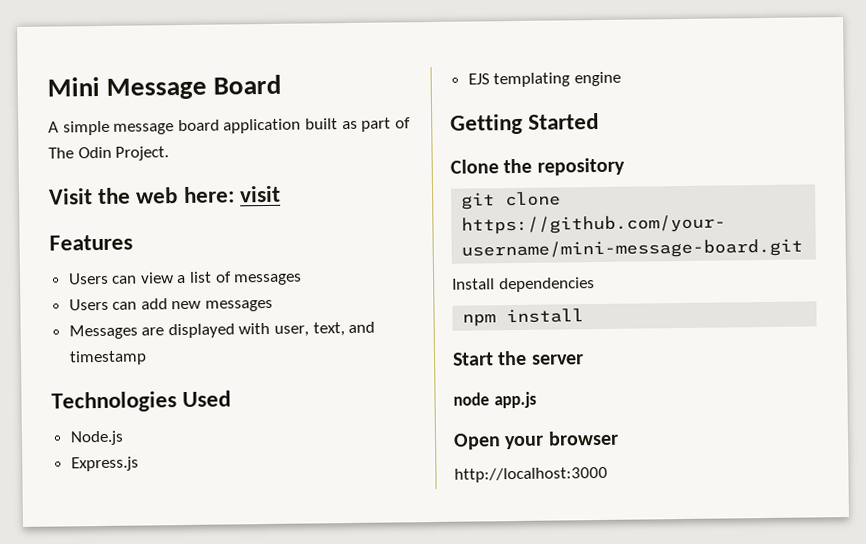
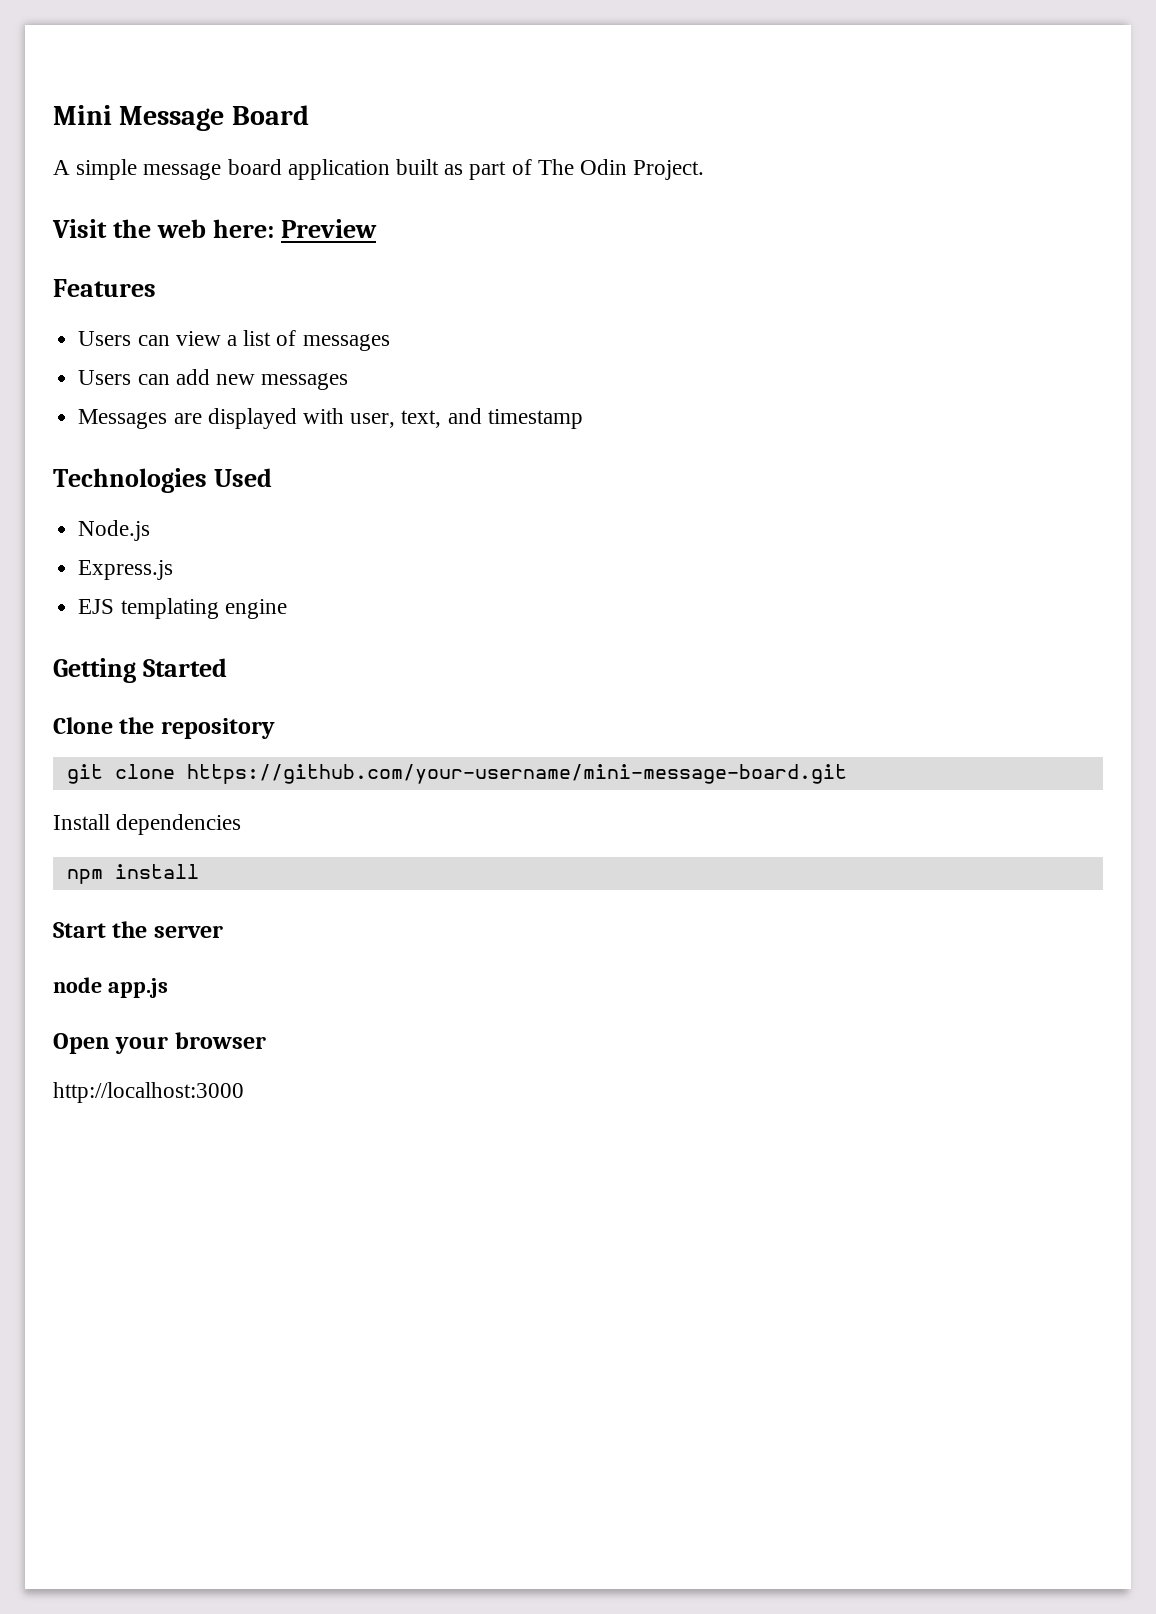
[238,185,281,203] visit -> [280,219,377,238] Preview

